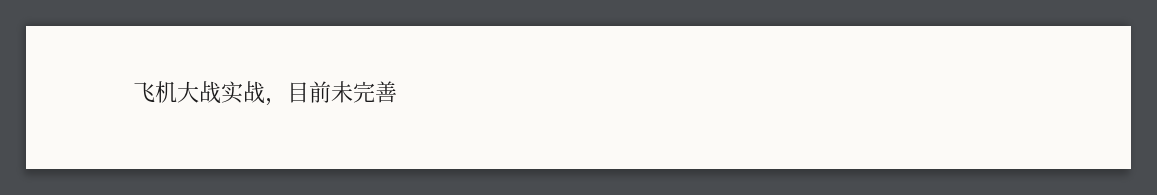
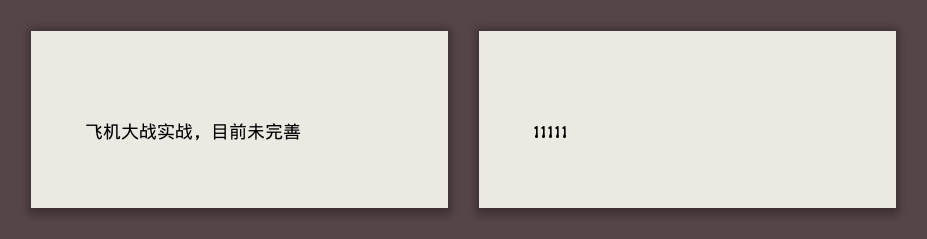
(397, 92) none -> [533,126,568,138] // 11111

